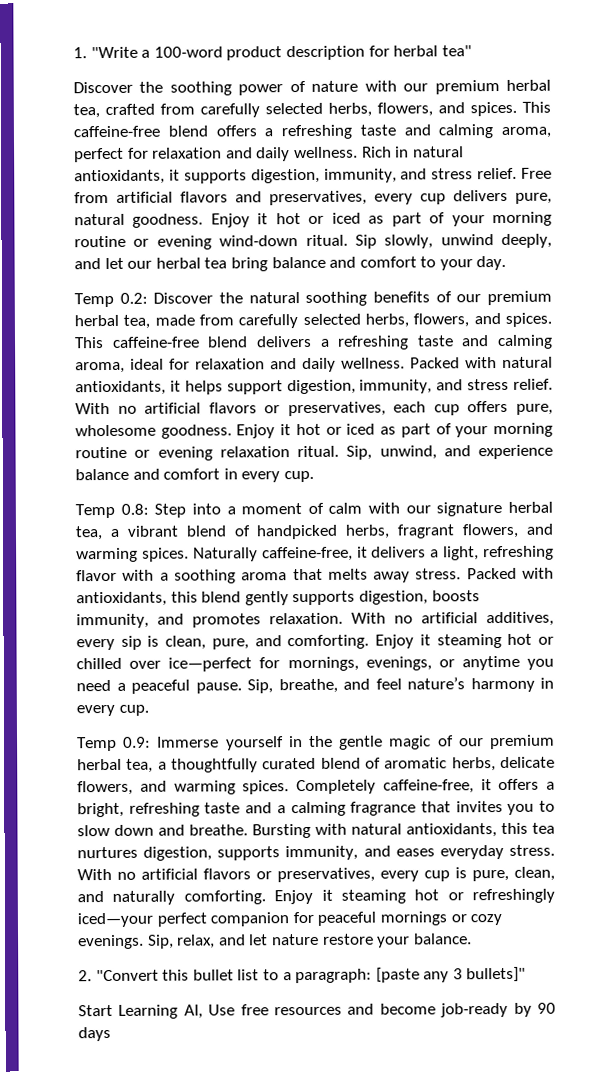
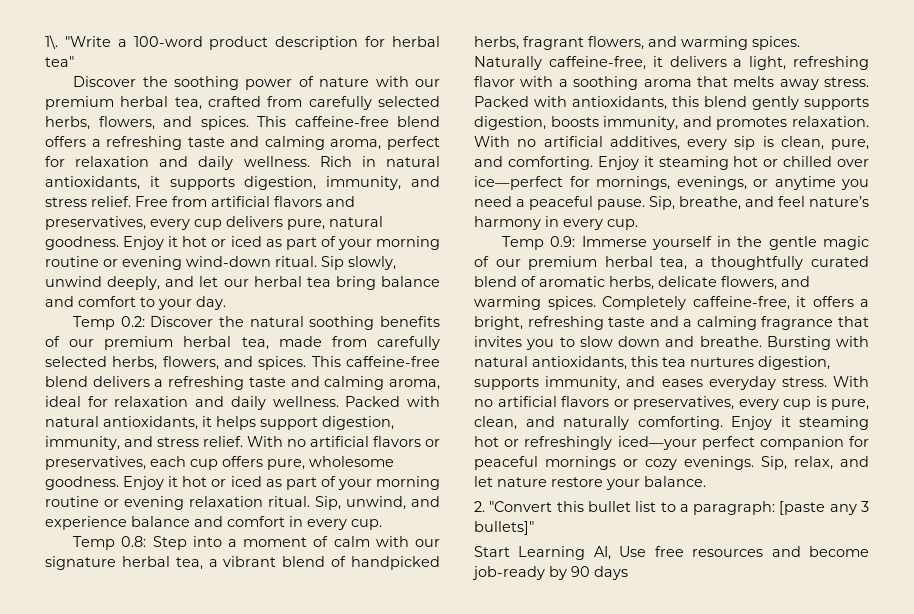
[73,47,87,59] 1. -> [45,35,58,49] 1\.

